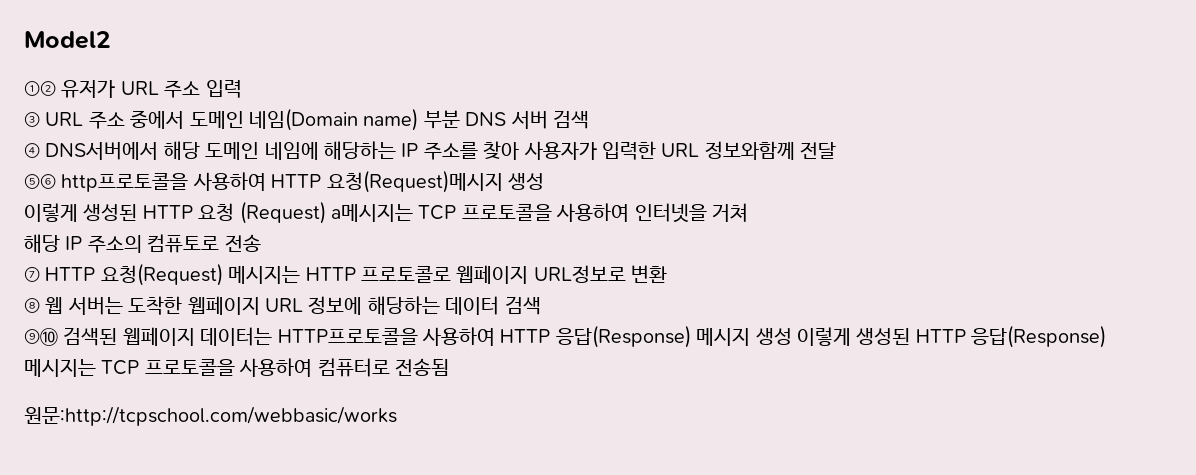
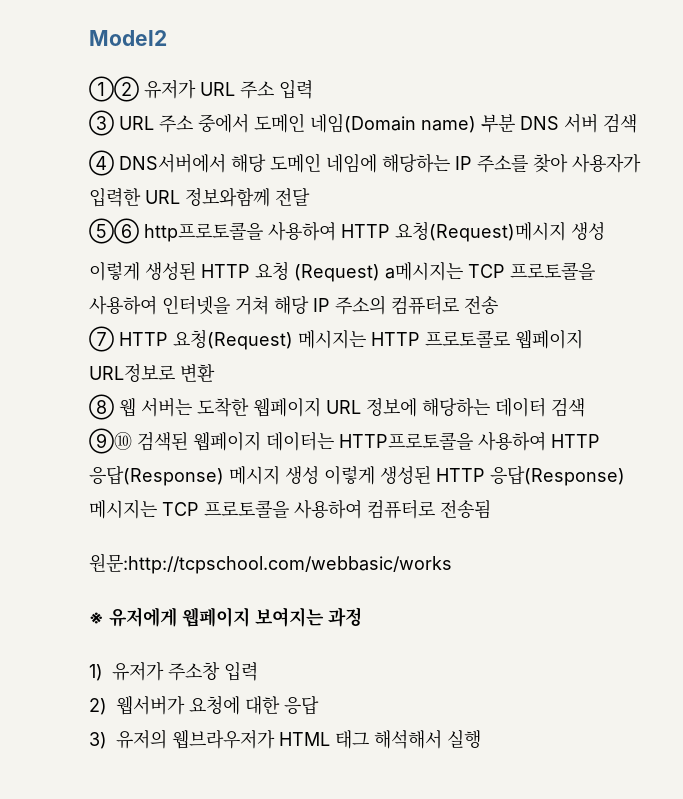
(748, 212) // -> (269, 305) none
[147,234,220,253] 컴퓨토로 -> [391,295,459,315] 컴퓨터로
(397, 416) none -> [89,607,362,627] [89,661,258,681] [89,695,319,715] [89,729,481,749] // ※ 유저에게 웹페이지 보여지는 과정 // 1) 유저가 주소창 입력 // 2) 웹서버가 요청에 대한 응답 // 3) 유저의 웹브라우저가 HTML 태그 해석해서 실행

